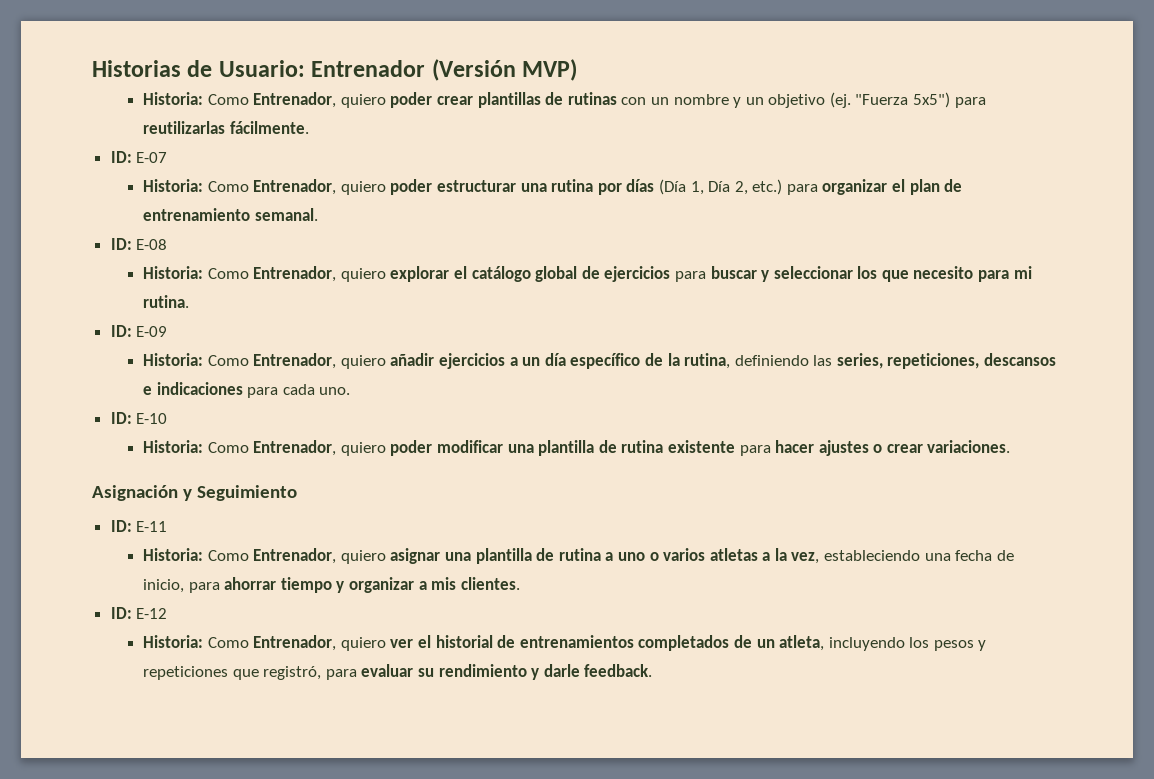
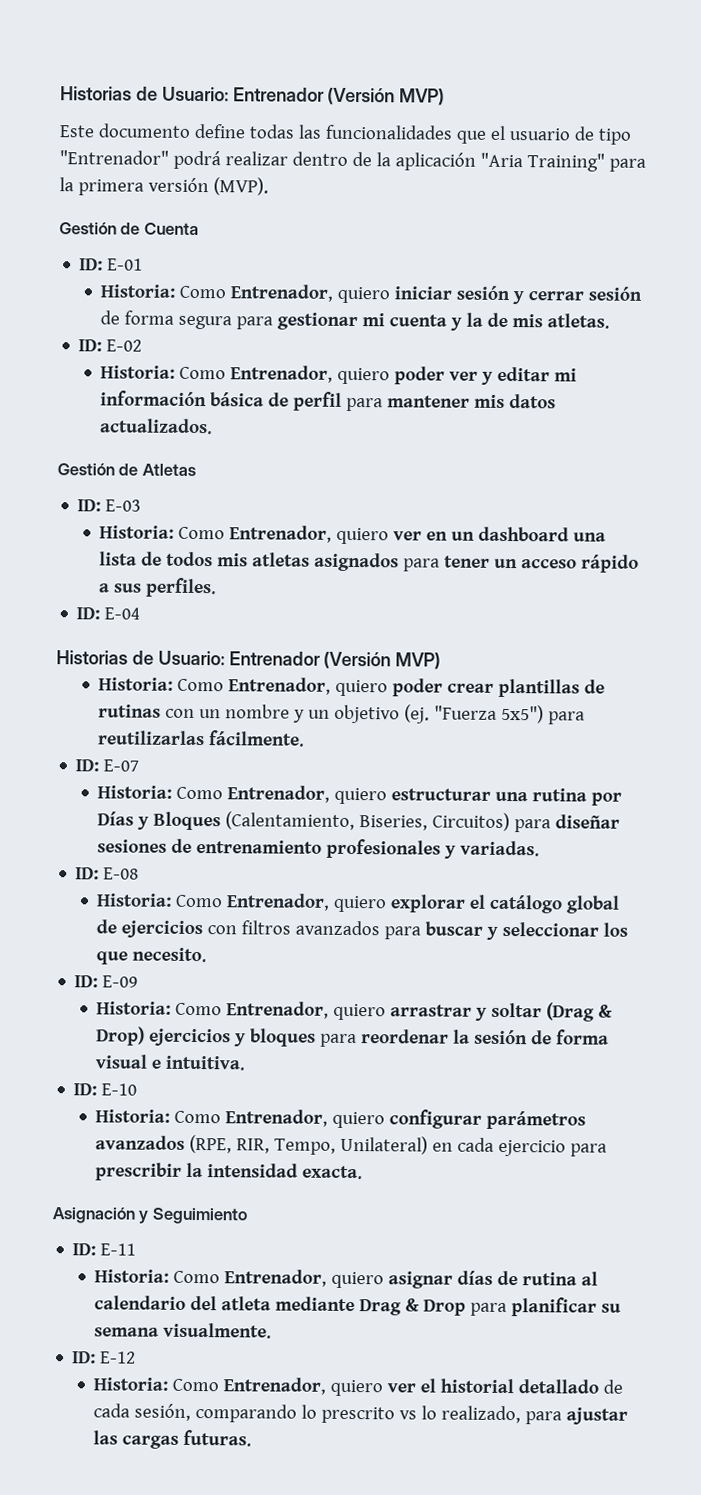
[92,59,578,81] Historias de Usuario: Entrenador (Versión MVP) -> [60,86,446,106] [59,123,632,145] [59,150,646,172] [59,177,269,196] [59,222,199,236] [79,258,144,271] [100,284,643,305] [100,310,611,331] [78,339,143,352] [100,365,578,385] [100,390,557,412] [100,418,214,435] [57,463,196,476] [77,499,142,512] [99,525,607,545] [99,551,640,573] [98,577,218,598] [76,607,141,620] [56,650,442,670] Historias de Usuario: Entrenador (Versión MVP) // Este documento define todas las funcionalidades que el usuario de tipo "Entrenador" podrá realizar dentro de la aplicación "Aria Training" para la primera versión (MVP). // Gestión de Cuenta // ID: E-01 // Historia: Como Entrenador, quiero iniciar sesión y cerrar sesión de forma segura para gestionar mi cuenta y la de mis atletas. // ID: E-02 // Historia: Como Entrenador, quiero poder ver y editar mi información básica de perfil para mantener mis datos actualizados. // Gestión de Atletas // ID: E-03 // Historia: Como Entrenador, quiero ver en un dashboard una lista de todos mis atletas asignados para tener un acceso rápido a sus perfiles. // ID: E-04 // Historias de Usuario: Entrenador (Versión MVP)
[390,179,433,195] poder -> (388, 796) none
[626,179,963,195] [143,208,318,221] días (Día 1, Día 2, etc.) para organizar el plan de entrenamiento semanal. -> [97,811,621,833] [97,838,541,859] Días y Bloques (Calentamiento, Biseries, Circuitos) para diseñar sesiones de entrenamiento profesionales y variadas.
(671, 274) none -> [207,920,381,936] con filtros avanzados
[913,266,1032,282] [143,295,190,308] necesito para mi rutina. -> [132,947,208,963] necesito.
[390,353,1057,369] [143,382,351,398] añadir ejercicios a un día específico de la rutina, definiendo las series, repeticiones, descansos e indicaciones para cada uno. -> [390,1002,614,1022] [96,1026,610,1048] [95,1054,247,1071] arrastrar y soltar (Drag & Drop) ejercicios y bloques para reordenar la sesión de forma visual e intuitiva.
[390,440,1011,456] poder modificar una plantilla de rutina existente para hacer ajustes o crear variaciones. -> [389,1109,587,1130] [95,1134,608,1157] [95,1162,364,1181] configurar parámetros avanzados (RPE, RIR, Tempo, Unilateral) en cada ejercicio para prescribir la intensidad exacta.
[444,548,1014,564] [143,577,520,593] una plantilla de rutina a uno o varios atletas a la vez, estableciendo una fecha de inicio, para ahorrar tiempo y organizar a mis clientes. -> [457,1270,599,1286] [94,1295,622,1317] [94,1322,273,1339] días de rutina al calendario del atleta mediante Drag & Drop para planificar su semana visualmente.
[497,635,987,651] [143,664,653,680] de entrenamientos completados de un atleta, incluyendo los pesos y repeticiones que registró, para evaluar su rendimiento y darle feedback. -> [518,1379,624,1394] [93,1403,629,1425] [93,1429,253,1449] detallado de cada sesión, comparando lo prescrito vs lo realizado, para ajustar las cargas futuras.

